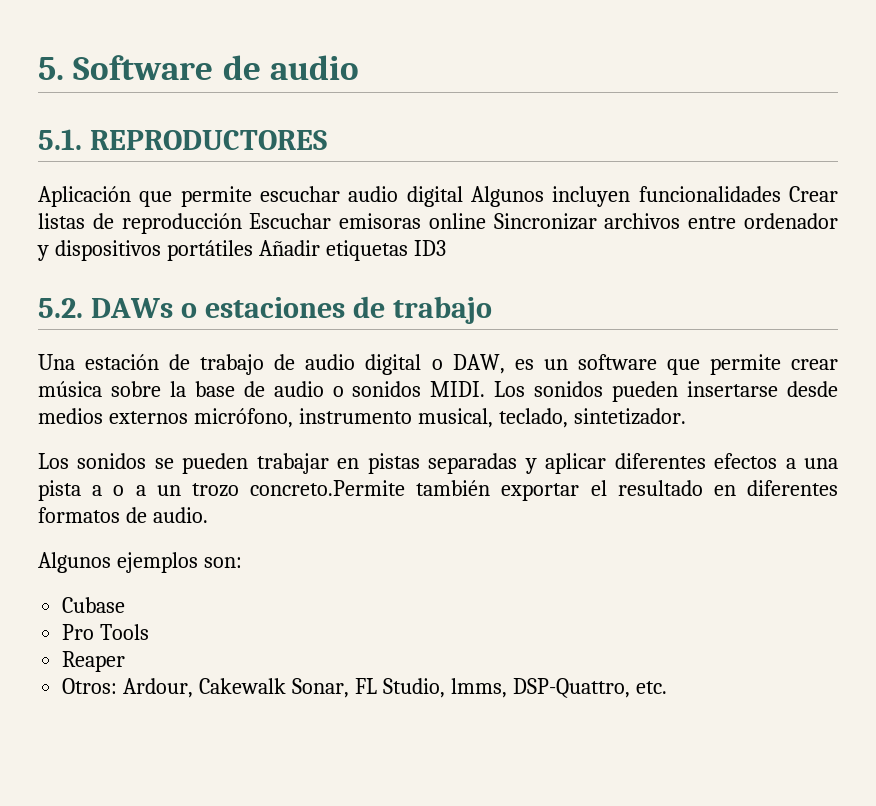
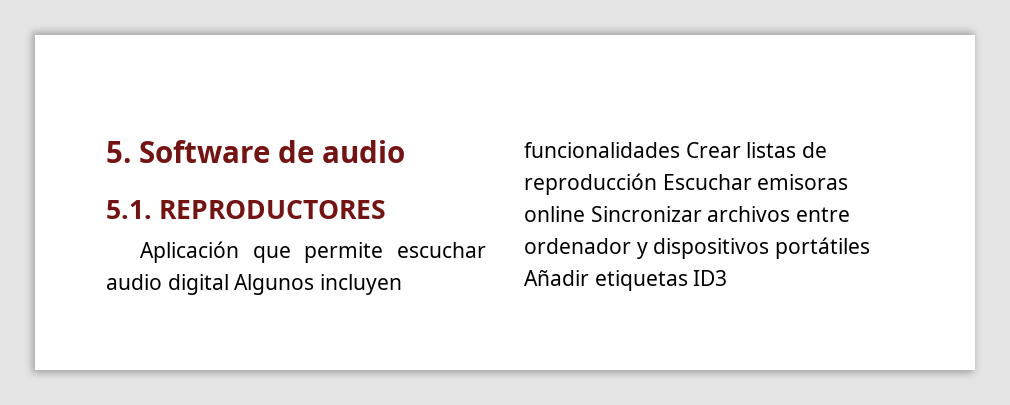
[38,296,492,324] [38,354,838,375] [38,381,838,402] [38,408,686,428] [38,453,838,474] [38,480,838,501] [38,507,208,523] [38,552,242,573] [62,597,126,613] [62,624,150,640] [62,651,126,672] [62,678,667,698] // 5.2. DAWs o estaciones de trabajo // Una estación de trabajo de audio digital o DAW, es un software que permite crear música sobre la base de audio o sonidos MIDI. Los sonidos pueden insertarse desde medios externos micrófono, instrumento musical, teclado, sintetizador. // Los sonidos se pueden trabajar en pistas separadas y aplicar diferentes efectos a una pista a o a un trozo concreto.Permite también exportar el resultado en diferentes formatos de audio. // Algunos ejemplos son: // Cubase // Pro Tools // Reaper // Otros: Ardour, Cakewalk Sonar, FL Studio, lmms, DSP-Quattro, etc. -> (728, 278) none

